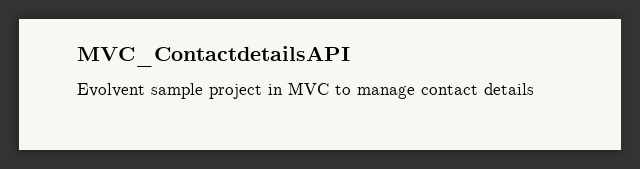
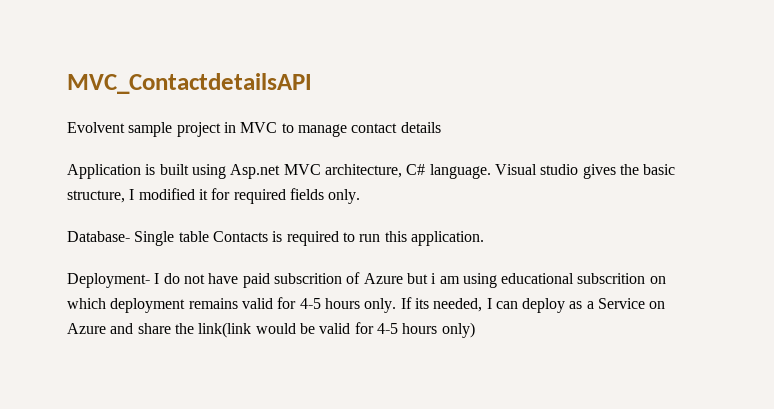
(534, 89) none -> [67,164,676,179] [67,188,361,204] [67,231,484,246] [67,272,666,288] [67,297,666,313] [67,322,475,338] // Application is built using Asp.net MVC architecture, C# language. Visual studio gives the basic structure, I modified it for required fields only. // Database- Single table Contacts is required to run this application. // Deployment- I do not have paid subscrition of Azure but i am using educational subscrition on which deployment remains valid for 4-5 hours only. If its needed, I can deploy as a Service on Azure and share the link(link would be valid for 4-5 hours only)

